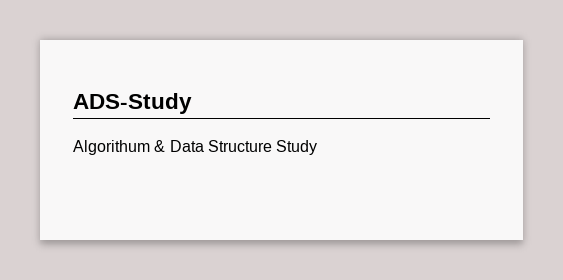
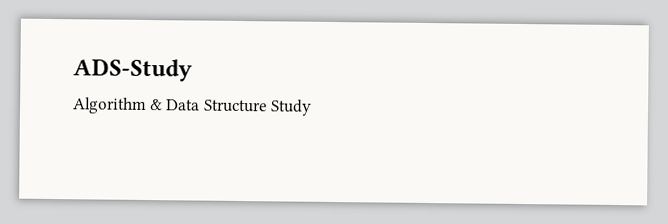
[73,140,150,155] Algorithum -> [72,97,147,114] Algorithm

